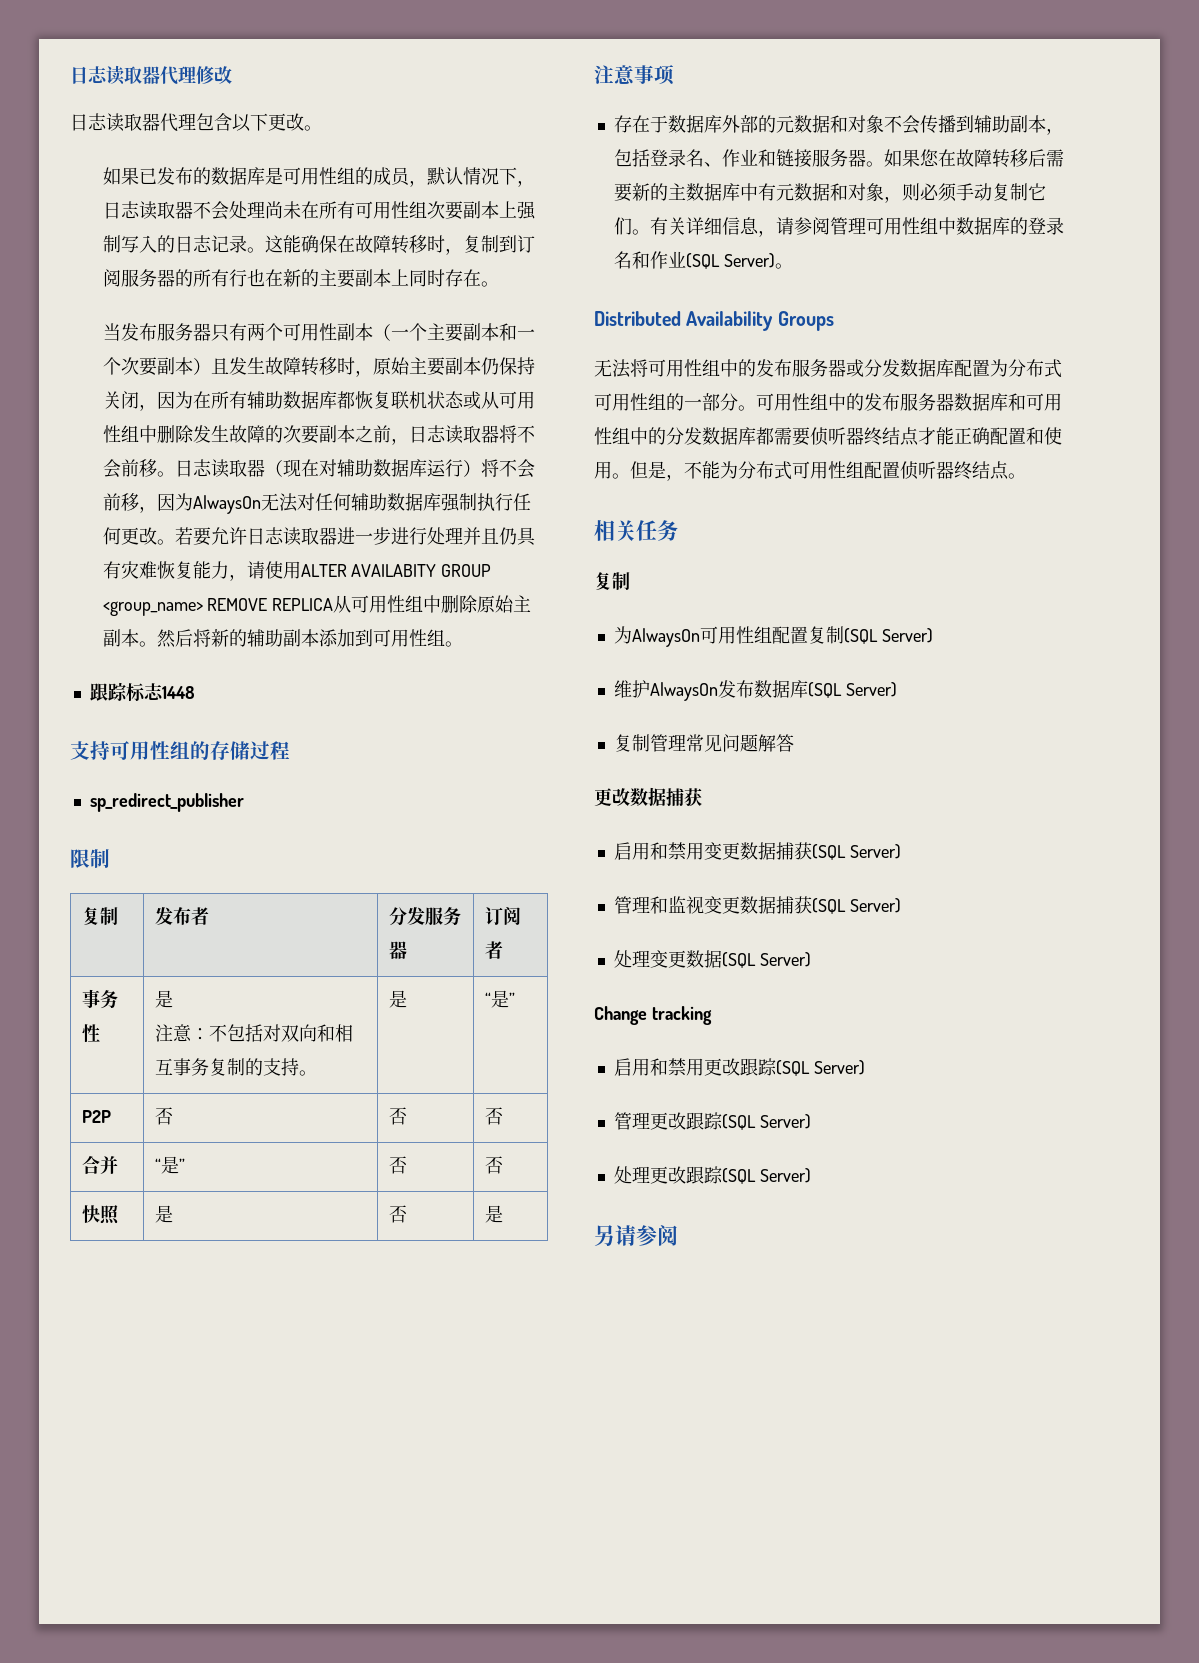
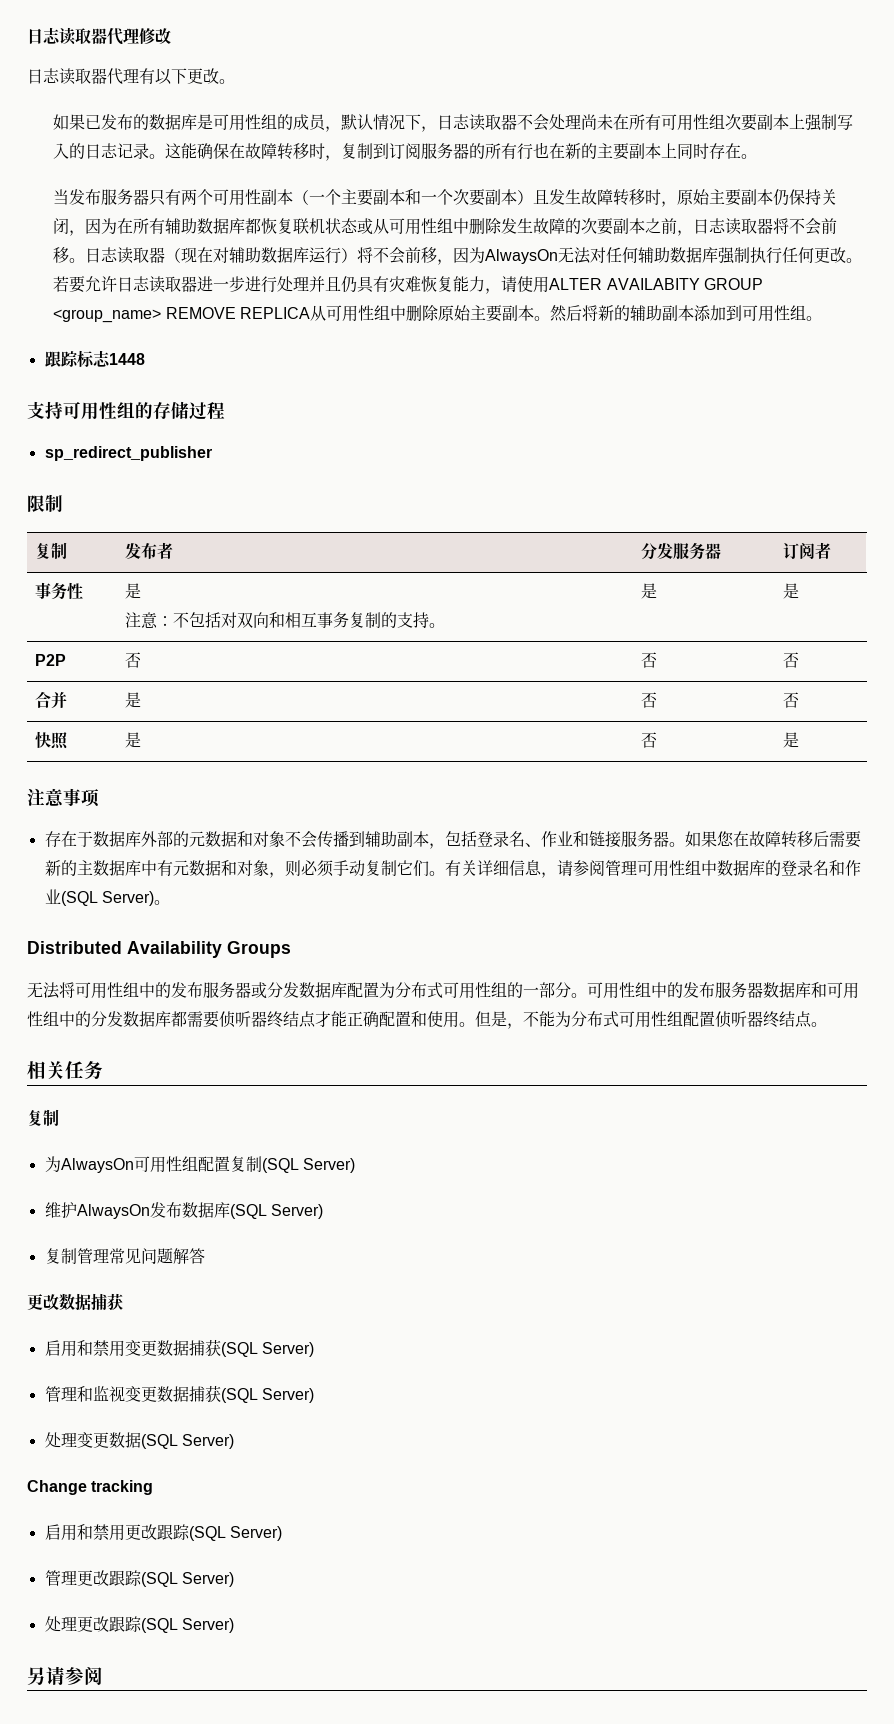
[196,113,232,131] 包含 -> [139,68,155,84] 有
(532, 603) none -> [485,305,502,322] 要
[484,990,515,1008] “是” -> [782,583,799,599] 是
[154,1156,185,1174] “是” -> [124,692,141,708] 是

